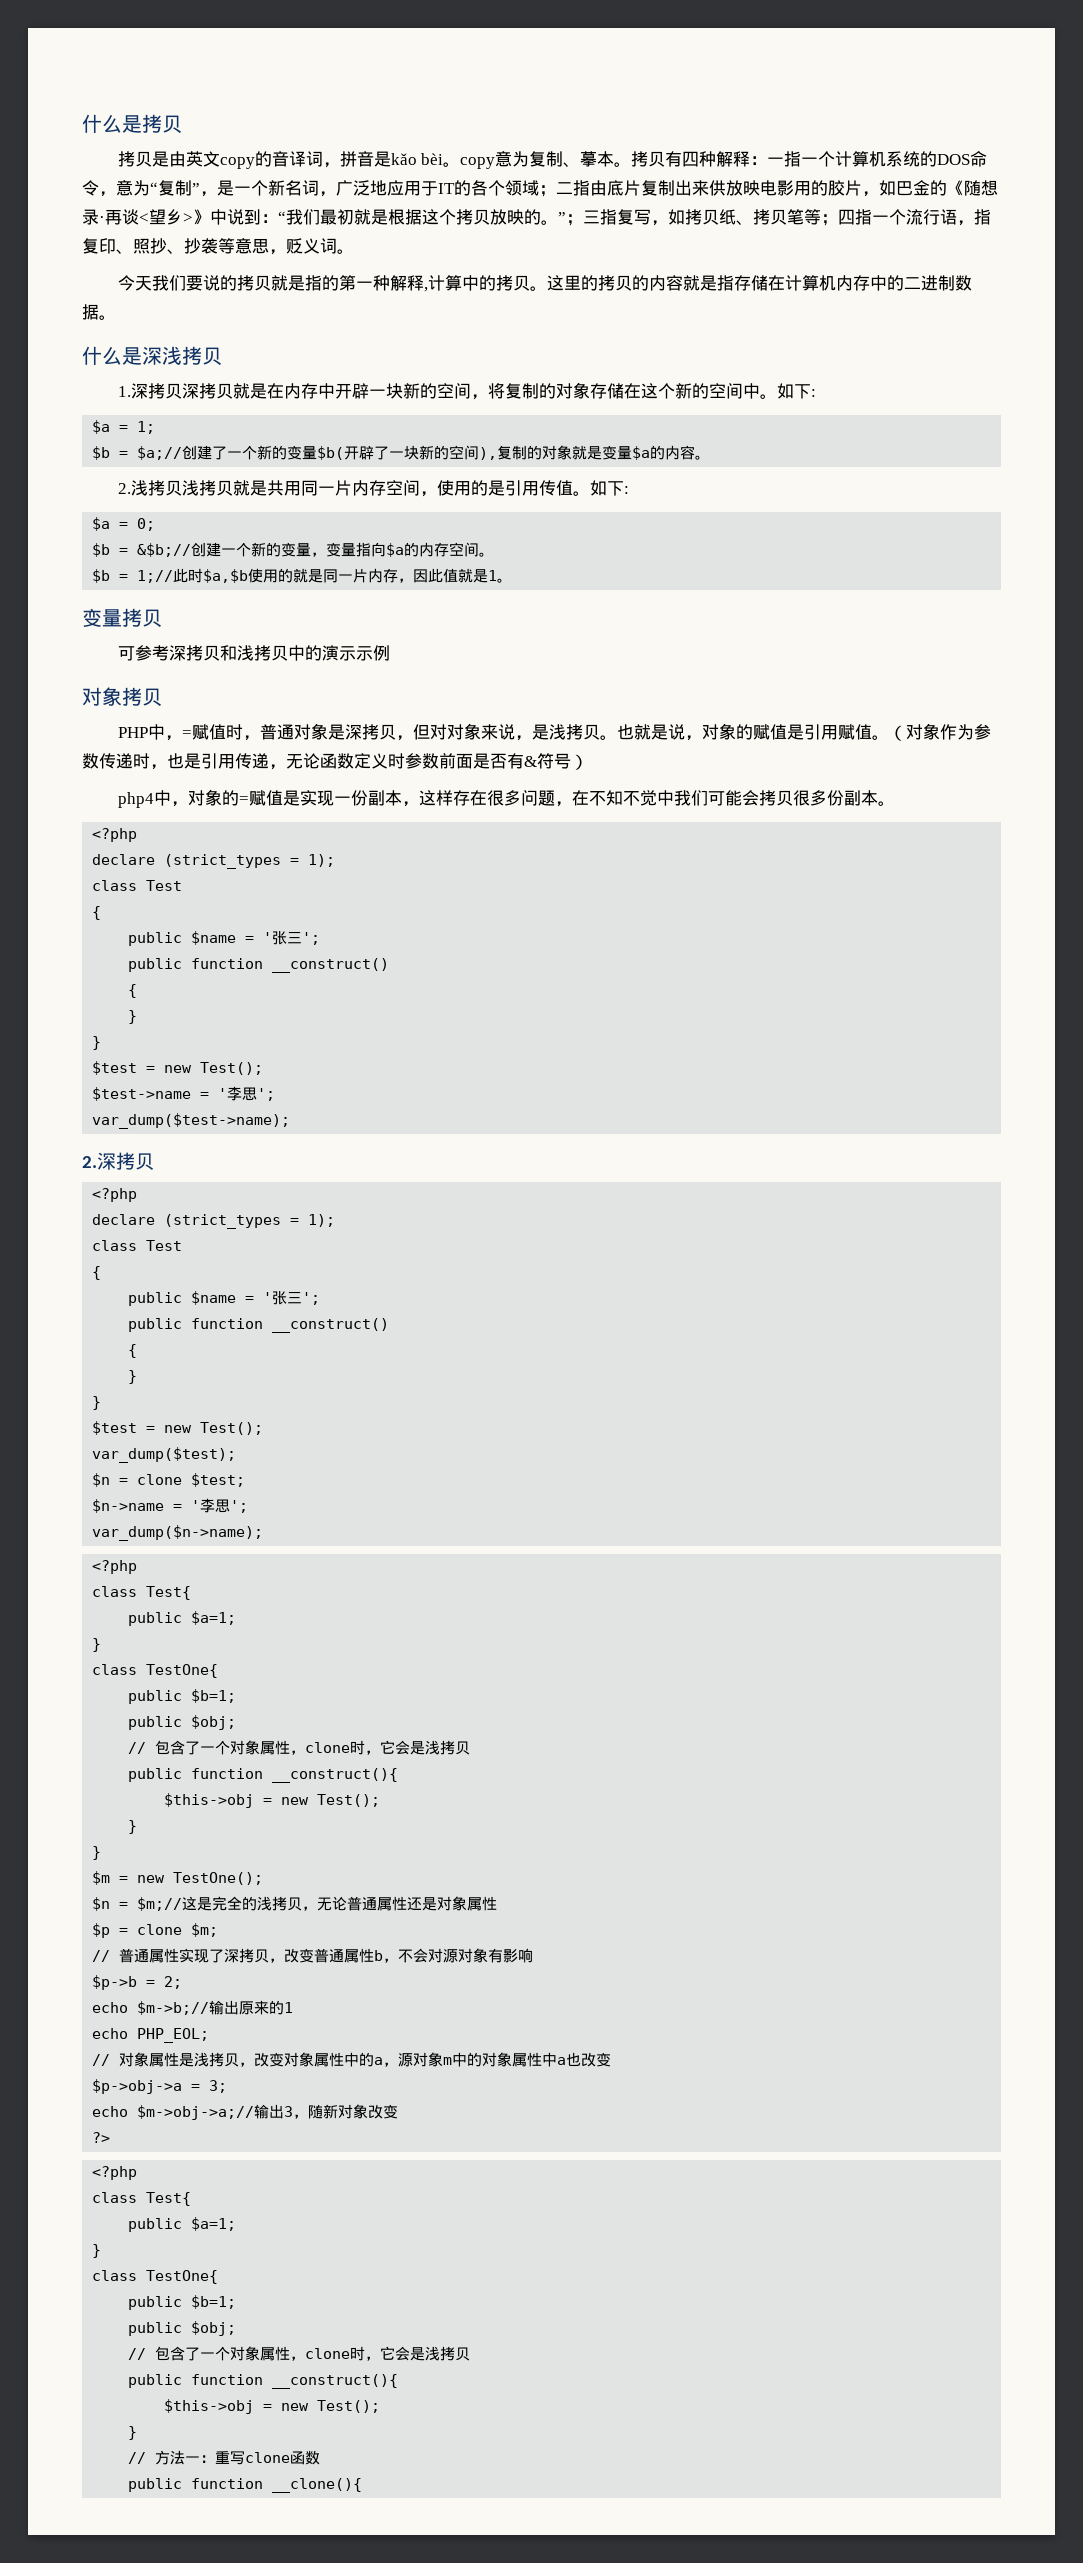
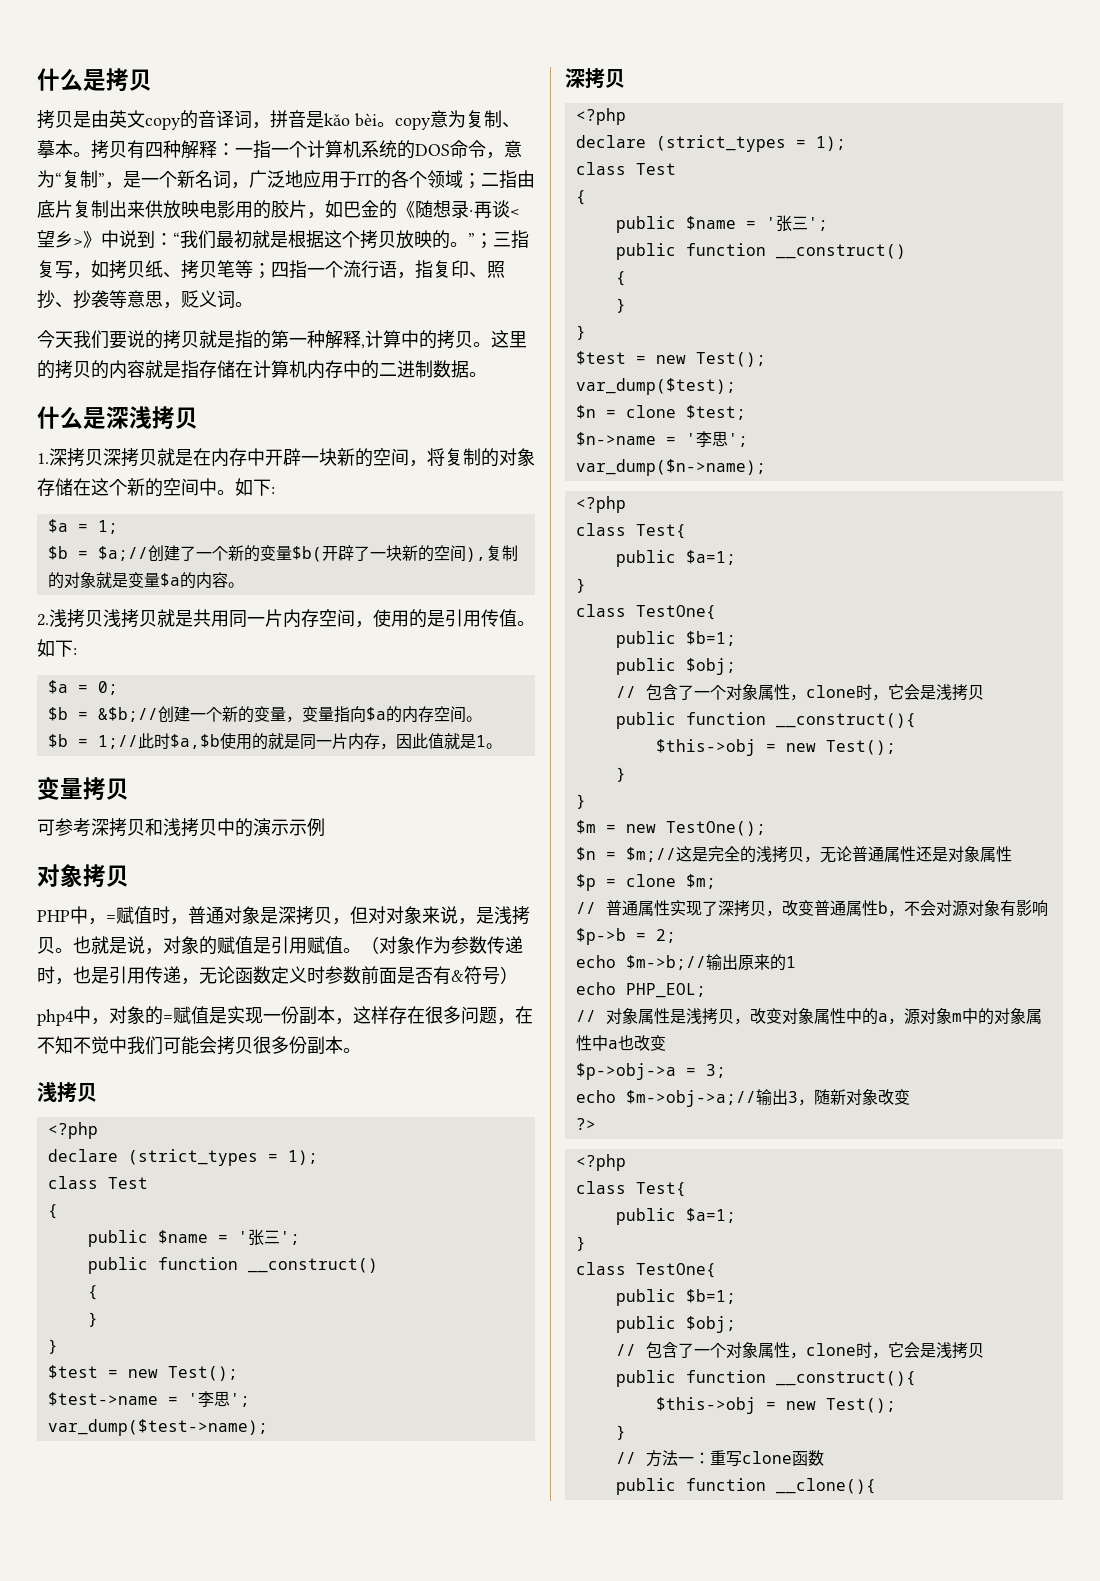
(895, 803) none -> [37,1082,97,1103] // 浅拷贝
[82,1156,97,1168] 2. -> (268, 1427) none

